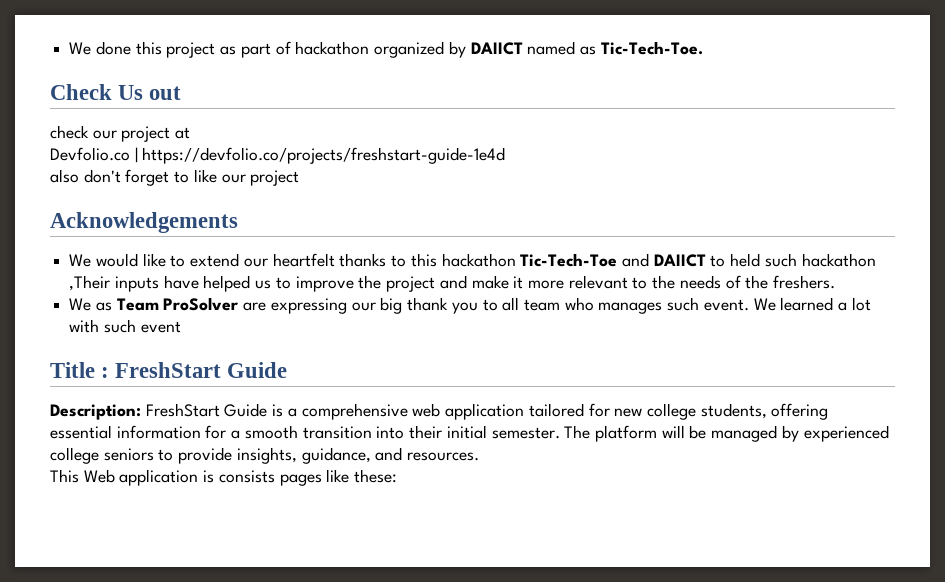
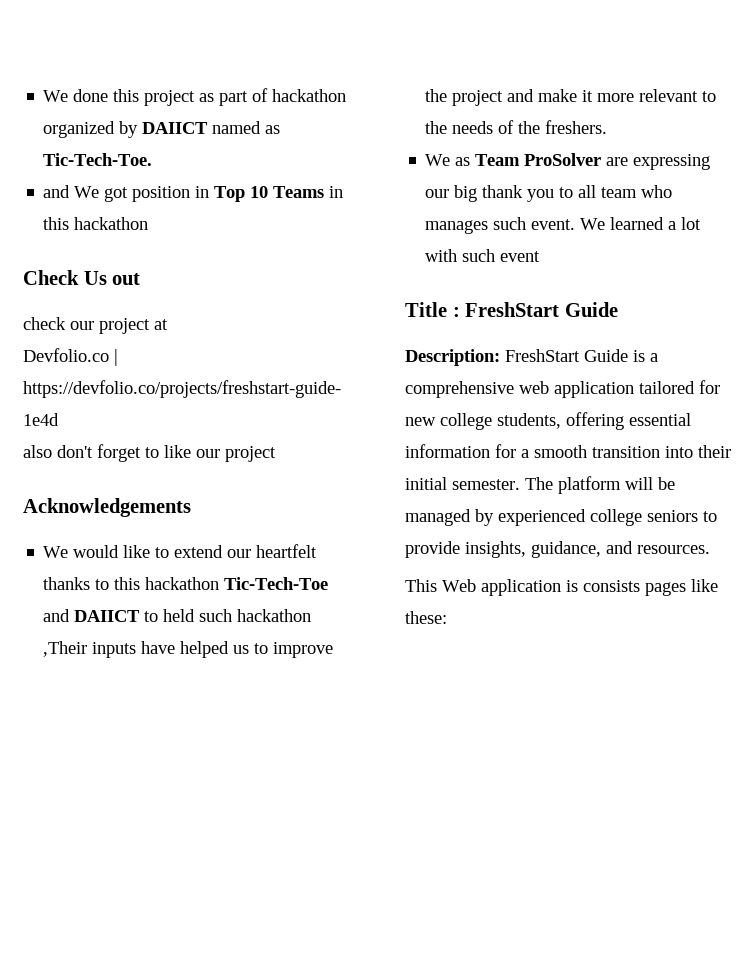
(703, 48) none -> [43,185,344,202] [43,217,149,230] // and We got position in Top 10 Teams in this hackathon

